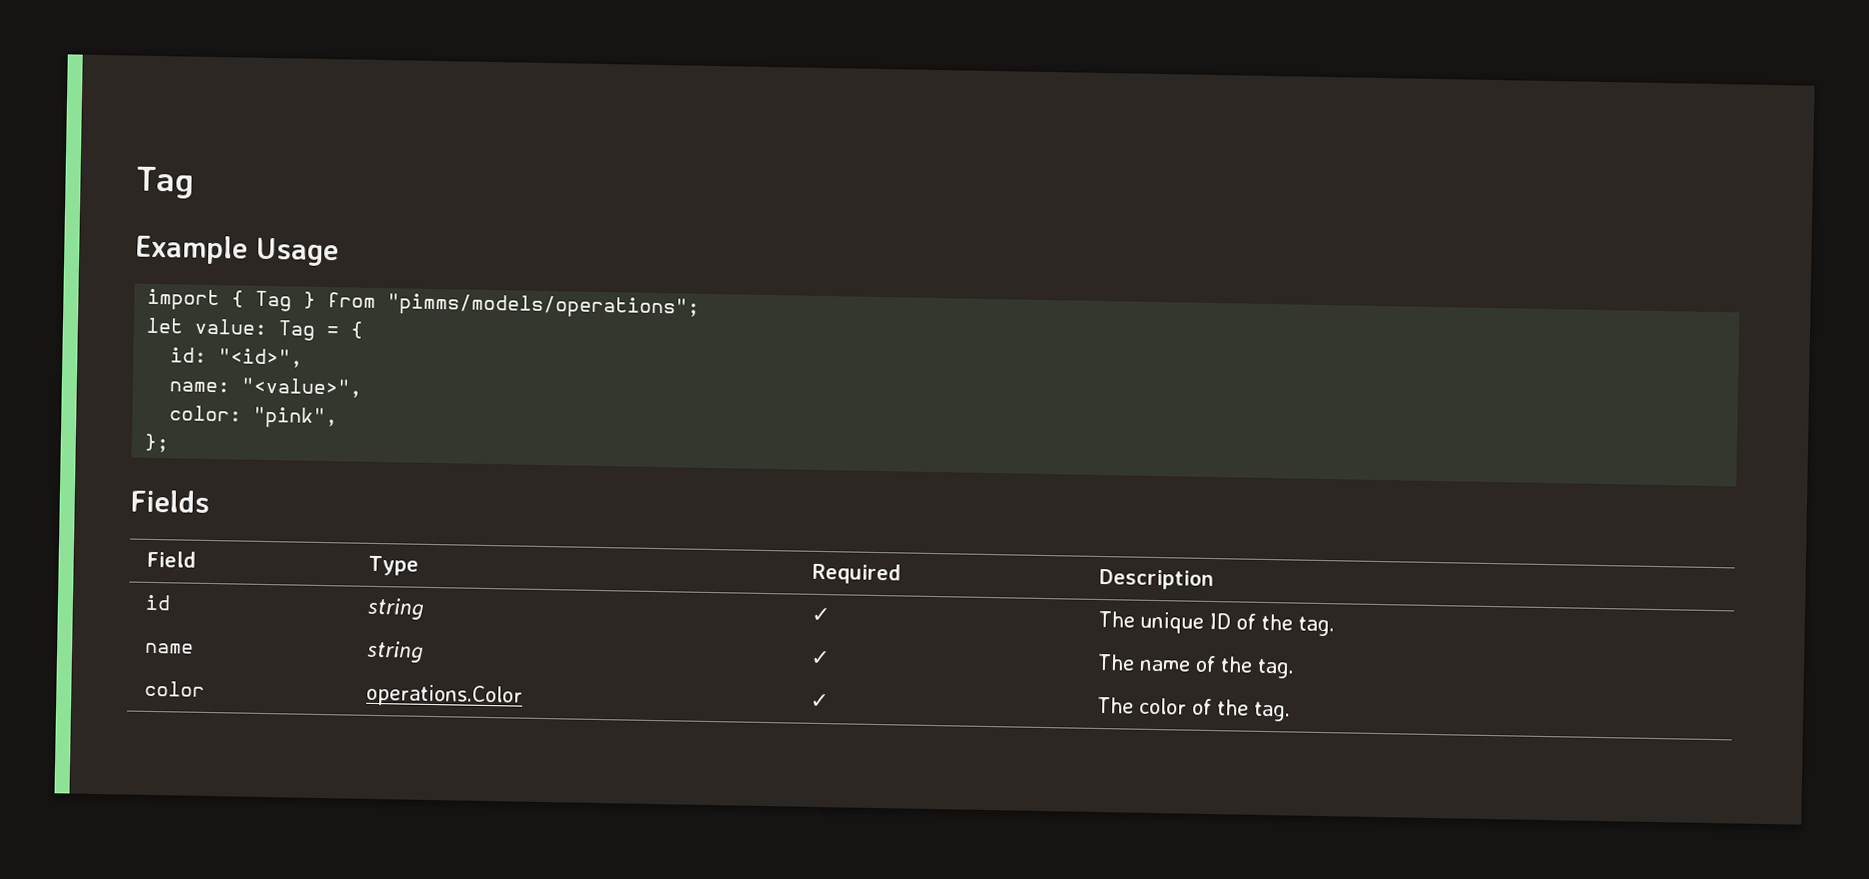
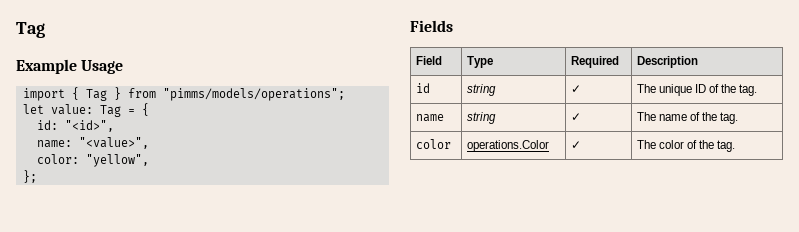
[253,406,339,429] "pink", -> [85,154,149,167] "yellow",

